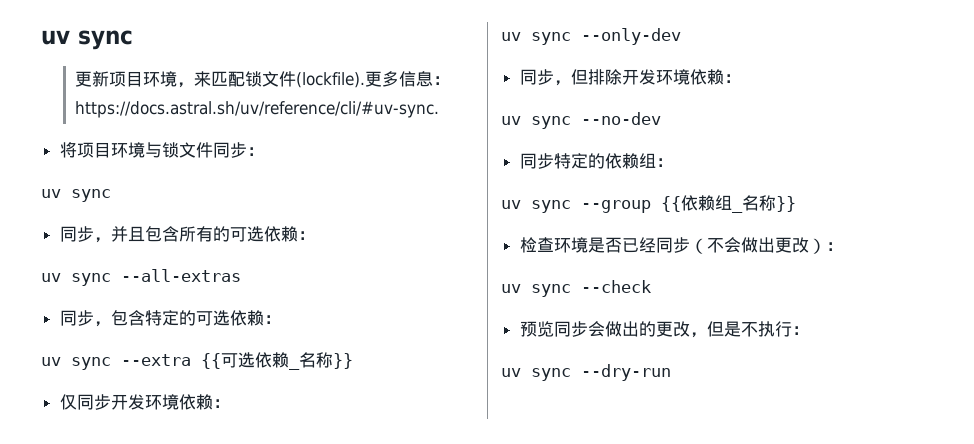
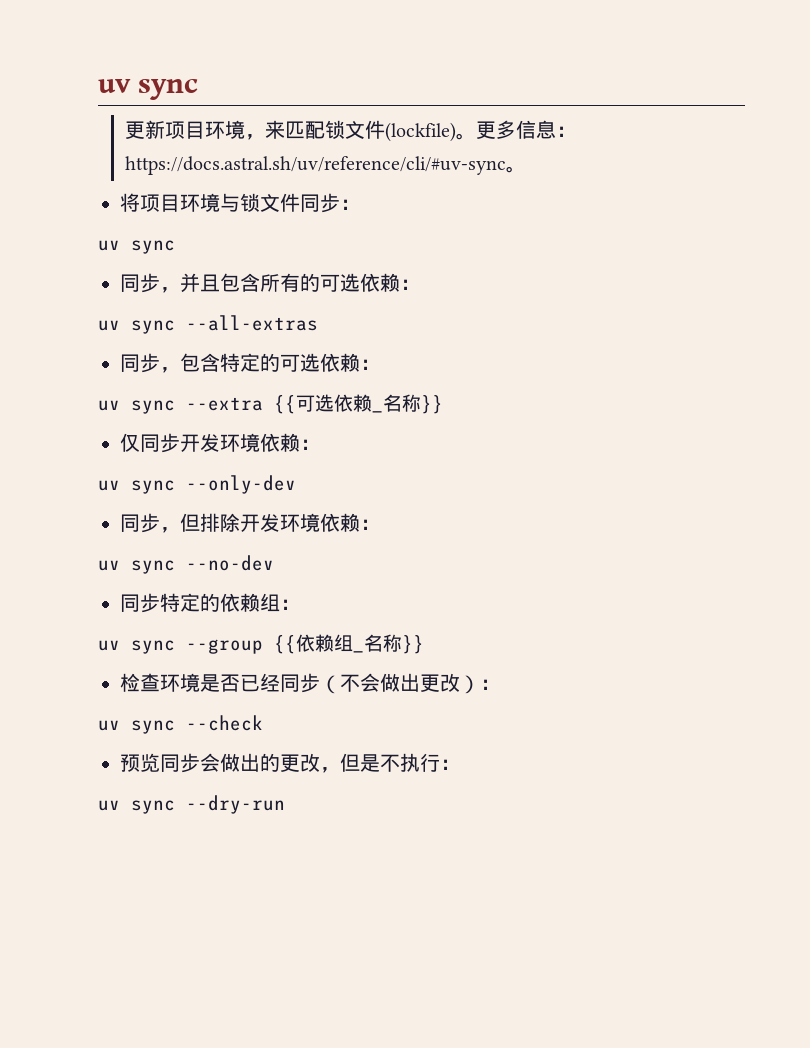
[295,72,365,88] (lockfile). -> [384,122,476,142] (lockfile)。
[74,101,439,118] https://docs.astral.sh/uv/reference/cli/#uv-sync. -> [124,156,526,175] https://docs.astral.sh/uv/reference/cli/#uv-sync。

